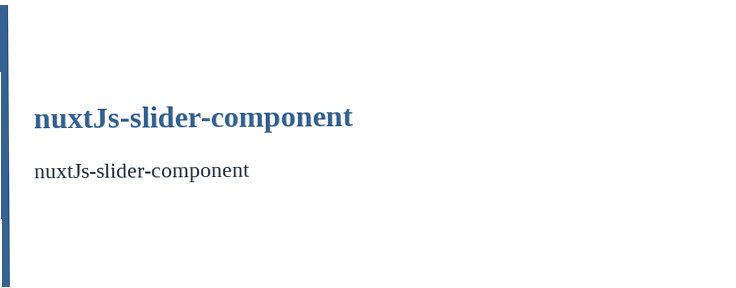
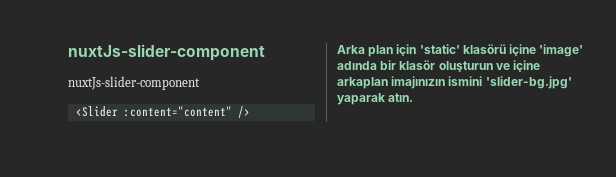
(250, 173) none -> [75,106,250,118] [337,44,584,57] [337,60,541,72] [337,76,572,89] [337,93,414,105] // <Slider :content="content" /> // Arka plan için 'static' klasörü içine 'image' adında bir klasör oluşturun ve içine arkaplan imajınızın ismini 'slider-bg.jpg' yaparak atın.

